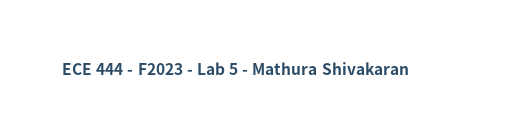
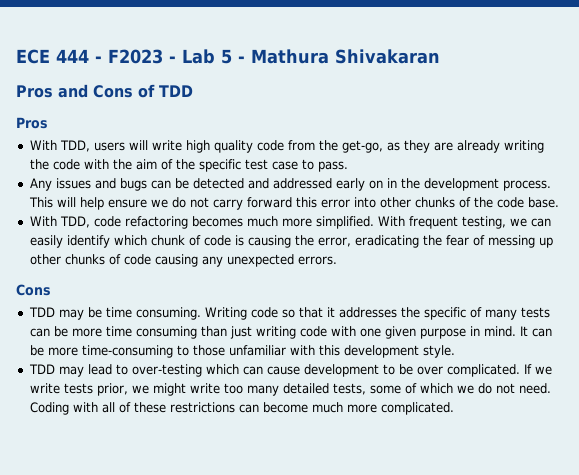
(409, 68) none -> [16,84,193,98] [16,117,48,129] [29,140,544,153] [29,159,348,172] [29,178,551,191] [28,197,559,210] [29,216,551,229] [29,235,553,248] [29,254,337,267] [16,284,51,296] [28,307,550,320] [29,326,552,339] [29,345,455,358] [28,364,552,377] [29,383,551,396] [29,402,454,415] // Pros and Cons of TDD // Pros // With TDD, users will write high quality code from the get-go, as they are already writing the code with the aim of the specific test case to pass. // Any issues and bugs can be detected and addressed early on in the development process. This will help ensure we do not carry forward this error into other chunks of the code base. // With TDD, code refactoring becomes much more simplified. With frequent testing, we can easily identify which chunk of code is causing the error, eradicating the fear of messing up other chunks of code causing any unexpected errors. // Cons // TDD may be time consuming. Writing code so that it addresses the specific of many tests can be more time consuming than just writing code with one given purpose in mind. It can be more time-consuming to those unfamiliar with this development style. // TDD may lead to over-testing which can cause development to be over complicated. If we write tests prior, we might write too many detailed tests, some of which we do not need. Coding with all of these restrictions can become much more complicated.

